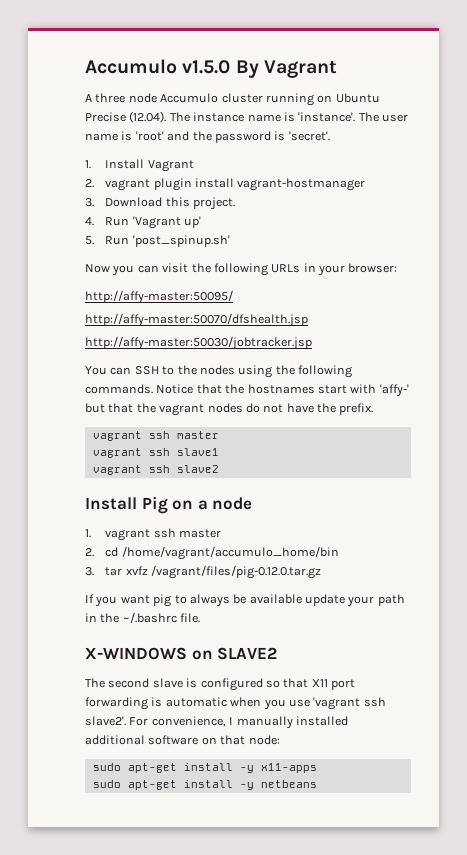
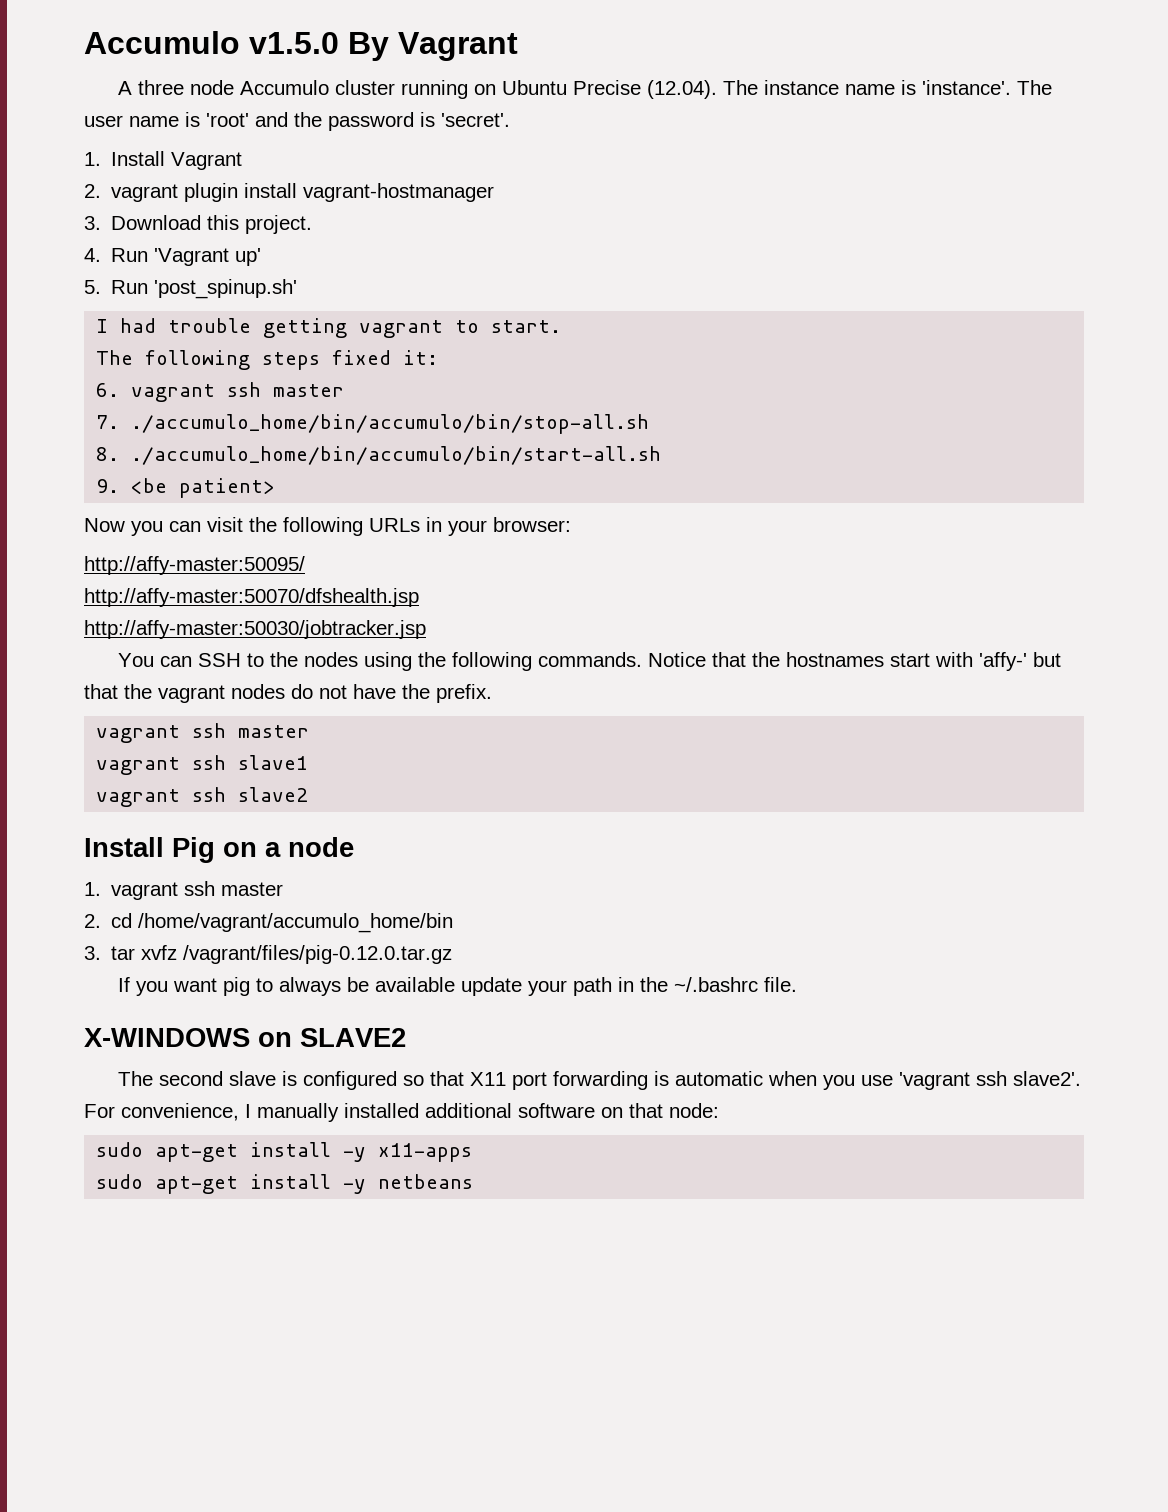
(230, 241) none -> [96,318,562,338] [96,350,439,370] [96,382,345,402] [96,414,650,434] [96,446,662,465] [96,478,276,498] // I had trouble getting vagrant to start. // The following steps fixed it: // 6. vagrant ssh master // 7. ./accumulo_home/bin/accumulo/bin/stop-all.sh // 8. ./accumulo_home/bin/accumulo/bin/start-all.sh // 9. <be patient>

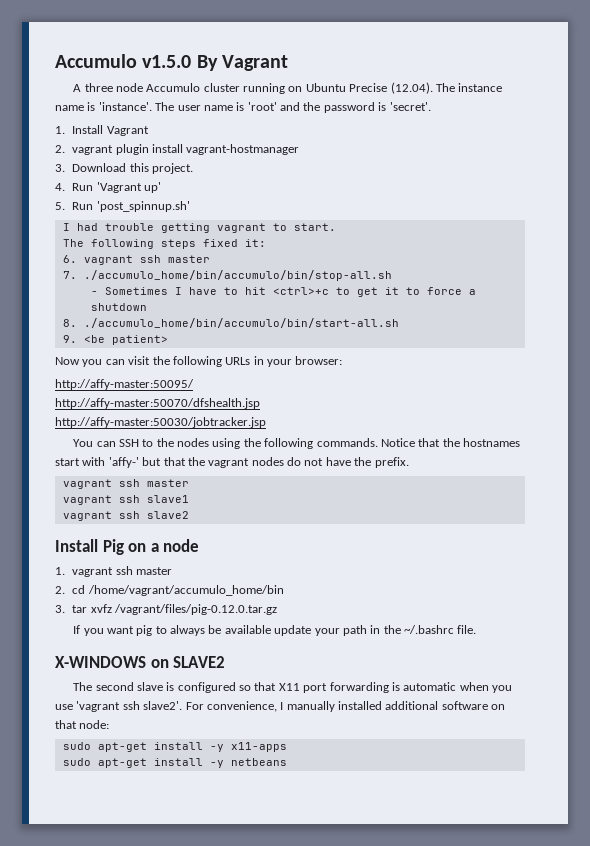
[154,279,298,299] 'post_spinup.sh' -> [96,201,190,212] 'post_spinnup.sh'
(650, 424) none -> [90,287,476,297] [90,303,147,311] // - Sometimes I have to hit <ctrl>+c to get it to force a shutdown

